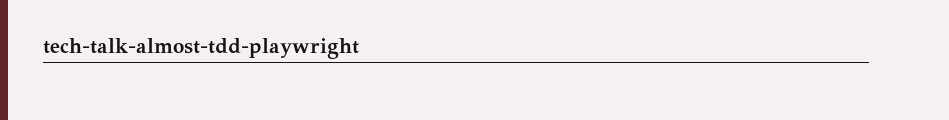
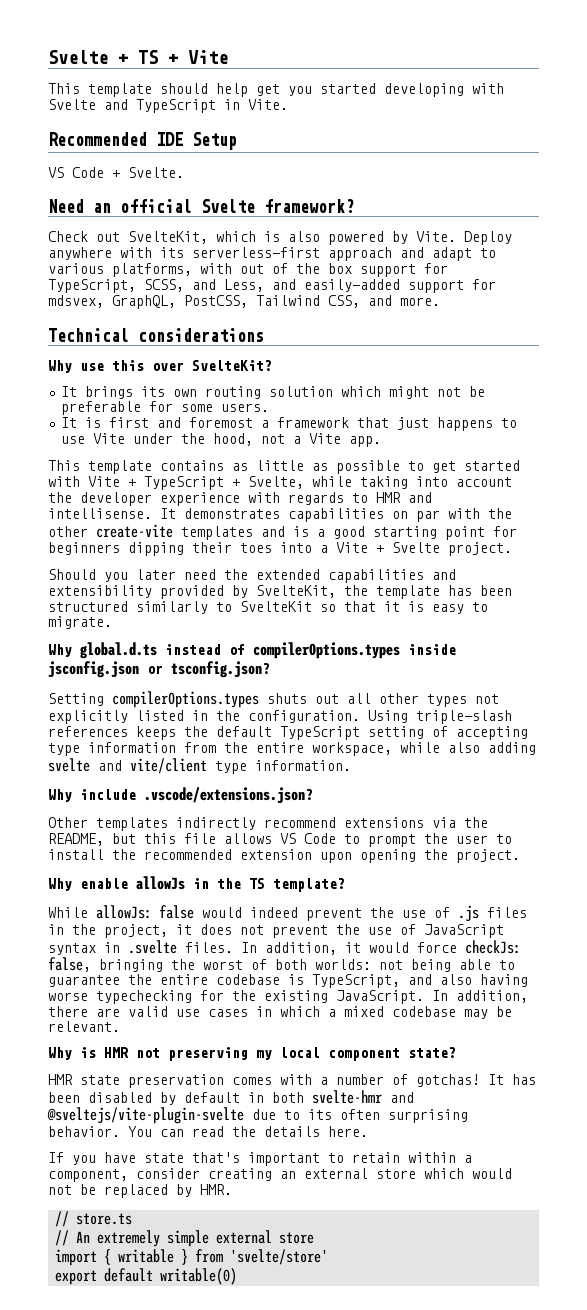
[43,38,359,59] tech-talk-almost-tdd-playwright -> [48,50,228,64] [48,83,504,97] [48,99,288,113] [48,132,237,150] [48,167,184,178] [48,199,354,213] [48,231,512,245] [48,247,496,261] [48,263,448,277] [48,279,496,293] [48,295,440,309] [48,328,264,342] [48,360,272,373] [61,386,486,399] [61,401,270,415] [61,417,518,431] [61,433,382,447] [48,460,520,474] [48,476,512,490] [48,492,432,506] [48,508,512,522] [48,524,517,540] [48,542,512,556] [48,569,456,583] [48,585,512,599] [48,601,488,614] [48,616,112,629] [48,642,456,659] [48,661,270,678] [48,691,499,708] [48,710,512,724] [48,726,528,740] [48,742,536,756] [48,758,351,774] [48,787,313,804] [48,817,488,831] [48,833,512,847] [48,849,520,863] [48,876,345,892] [48,905,527,922] [48,924,504,938] [48,940,521,955] [48,957,515,972] [48,974,528,988] [48,990,528,1004] [48,1006,512,1019] [48,1021,120,1032] [48,1047,456,1061] [48,1074,536,1088] [48,1090,414,1105] [47,1107,468,1124] [48,1126,368,1137] [48,1152,472,1166] [48,1168,512,1182] [48,1184,232,1198] [55,1211,133,1227] [55,1230,315,1247] [55,1249,329,1266] [55,1268,238,1285] Svelte + TS + Vite // This template should help get you started developing with Svelte and TypeScript in Vite. // Recommended IDE Setup // VS Code + Svelte. // Need an official Svelte framework? // Check out SvelteKit, which is also powered by Vite. Deploy anywhere with its serverless-first approach and adapt to various platforms, with out of the box support for TypeScript, SCSS, and Less, and easily-added support for mdsvex, GraphQL, PostCSS, Tailwind CSS, and more. // Technical considerations // Why use this over SvelteKit? // It brings its own routing solution which might not be preferable for some users. // It is first and foremost a framework that just happens to use Vite under the hood, not a Vite app. // This template contains as little as possible to get started with Vite + TypeScript + Svelte, while taking into account the developer experience with regards to HMR and intellisense. It demonstrates capabilities on par with the other create-vite templates and is a good starting point for beginners dipping their toes into a Vite + Svelte project. // Should you later need the extended capabilities and extensibility provided by SvelteKit, the template has been structured similarly to SvelteKit so that it is easy to migrate. // Why global.d.ts instead of compilerOptions.types inside jsconfig.json or tsconfig.json? // Setting compilerOptions.types shuts out all other types not explicitly listed in the configuration. Using triple-slash references keeps the default TypeScript setting of accepting type information from the entire workspace, while also adding svelte and vite/client type information. // Why include .vscode/extensions.json? // Other templates indirectly recommend extensions via the README, but this file allows VS Code to prompt the user to install the recommended extension upon opening the project. // Why enable allowJs in the TS template? // While allowJs: false would indeed prevent the use of .js files in the project, it does not prevent the use of JavaScript syntax in .svelte files. In addition, it would force checkJs: false, bringing the worst of both worlds: not being able to guarantee the entire codebase is TypeScript, and also having worse typechecking for the existing JavaScript. In addition, there are valid use cases in which a mixed codebase may be relevant. // Why is HMR not preserving my local component state? // HMR state preservation comes with a number of gotchas! It has been disabled by default in both svelte-hmr and @sveltejs/vite-plugin-svelte due to its often surprising behavior. You can read the details here. // If you have state that's important to retain within a component, consider creating an external store which would not be replaced by HMR. // // store.ts // // An extremely simple external store // import { writable } from 'svelte/store' // export default writable(0)

